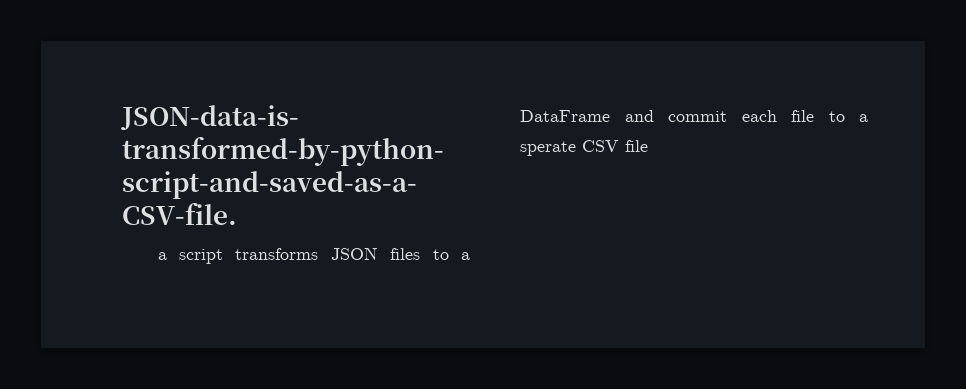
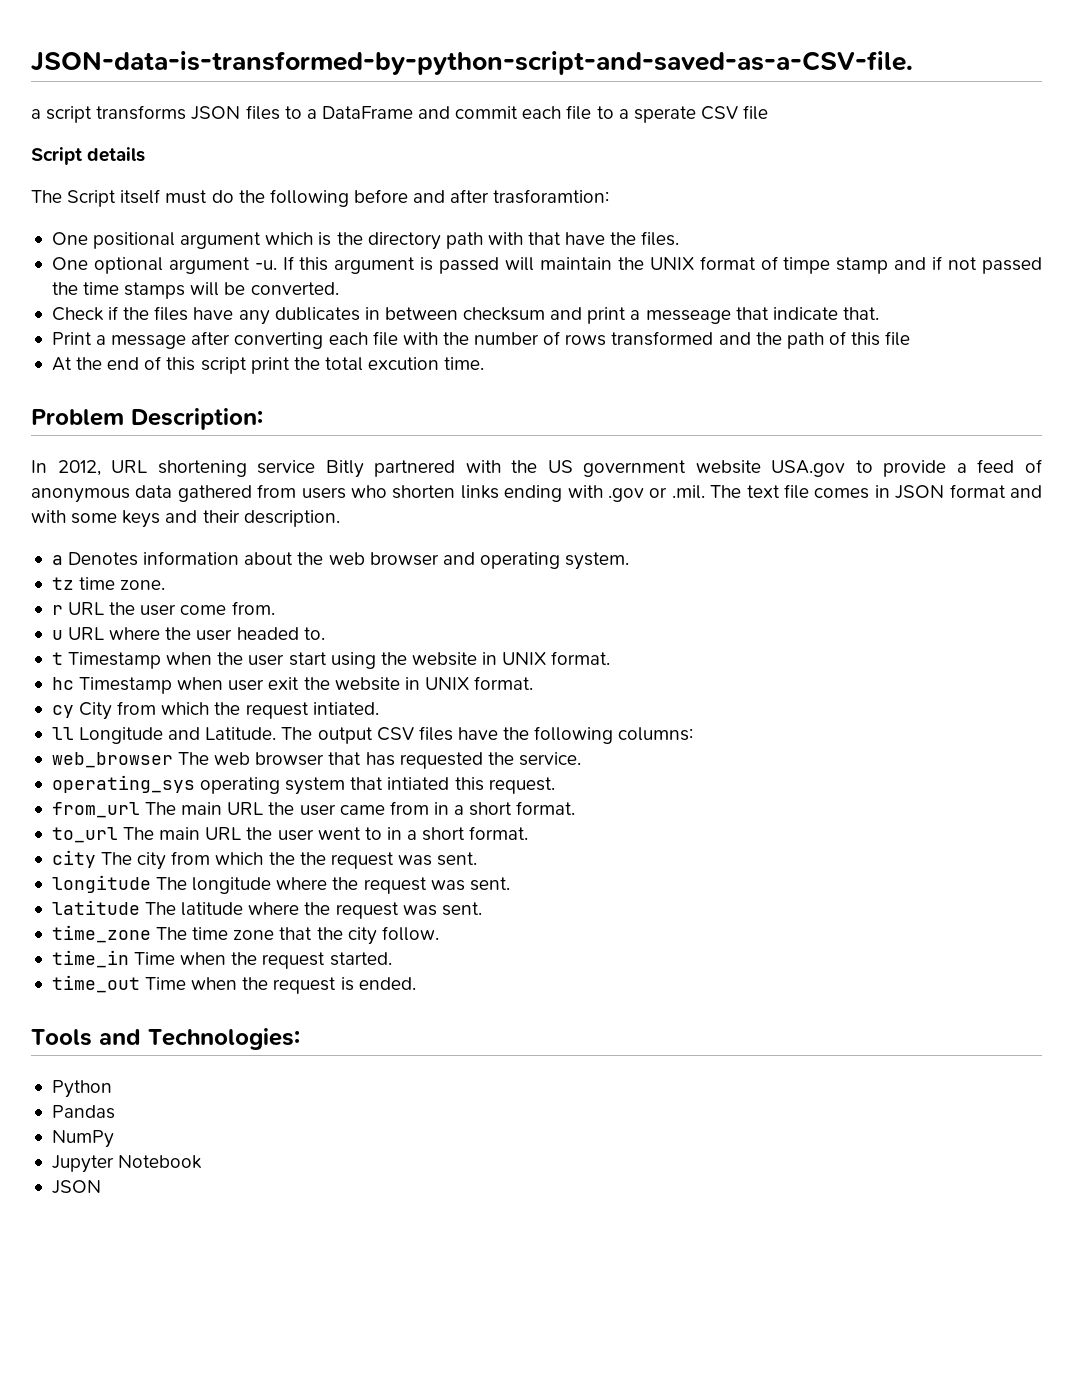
(648, 146) none -> [31,147,146,165] [31,189,610,207] [51,231,680,250] [51,256,1042,274] [51,282,339,299] [51,306,879,325] [51,331,911,349] [51,356,485,374] [31,408,263,430] [31,459,1042,478] [31,484,1042,503] [31,510,340,528] [51,551,630,570] [51,577,166,590] [51,601,275,616] [51,627,325,641] [51,651,611,669] [51,676,534,694] [51,701,379,720] [51,726,694,744] [51,752,581,769] [51,775,555,795] [51,801,576,818] [51,826,529,843] [51,850,478,870] [51,875,510,894] [51,900,482,919] [51,925,439,945] [51,950,392,969] [51,975,416,994] [31,1028,300,1050] [51,1080,112,1098] [51,1105,115,1119] [51,1130,114,1148] [51,1155,203,1173] [51,1180,101,1194] // Script details // The Script itself must do the following before and after trasforamtion: // One positional argument which is the directory path with that have the files. // One optional argument -u. If this argument is passed will maintain the UNIX format of timpe stamp and if not passed the time stamps will be converted. // Check if the files have any dublicates in between checksum and print a messeage that indicate that. // Print a message after converting each file with the number of rows transformed and the path of this file // At the end of this script print the total excution time. // Problem Description: // In 2012, URL shortening service Bitly partnered with the US government website USA.gov to provide a feed of anonymous data gathered from users who shorten links ending with .gov or .mil. The text file comes in JSON format and with some keys and their description. // a Denotes information about the web browser and operating system. // tz time zone. // r URL the user come from. // u URL where the user headed to. // t Timestamp when the user start using the website in UNIX format. // hc Timestamp when user exit the website in UNIX format. // cy City from which the request intiated. // ll Longitude and Latitude. The output CSV files have the following columns: // web_browser The web browser that has requested the service. // operating_sys operating system that intiated this request. // from_url The main URL the user came from in a short format. // to_url The main URL the user went to in a short format. // city The city from which the the request was sent. // longitude The longitude where the request was sent. // latitude The latitude where the request was sent. // time_zone The time zone that the city follow. // time_in Time when the request started. // time_out Time when the request is ended. // Tools and Technologies: // Python // Pandas // NumPy // Jupyter Notebook // JSON

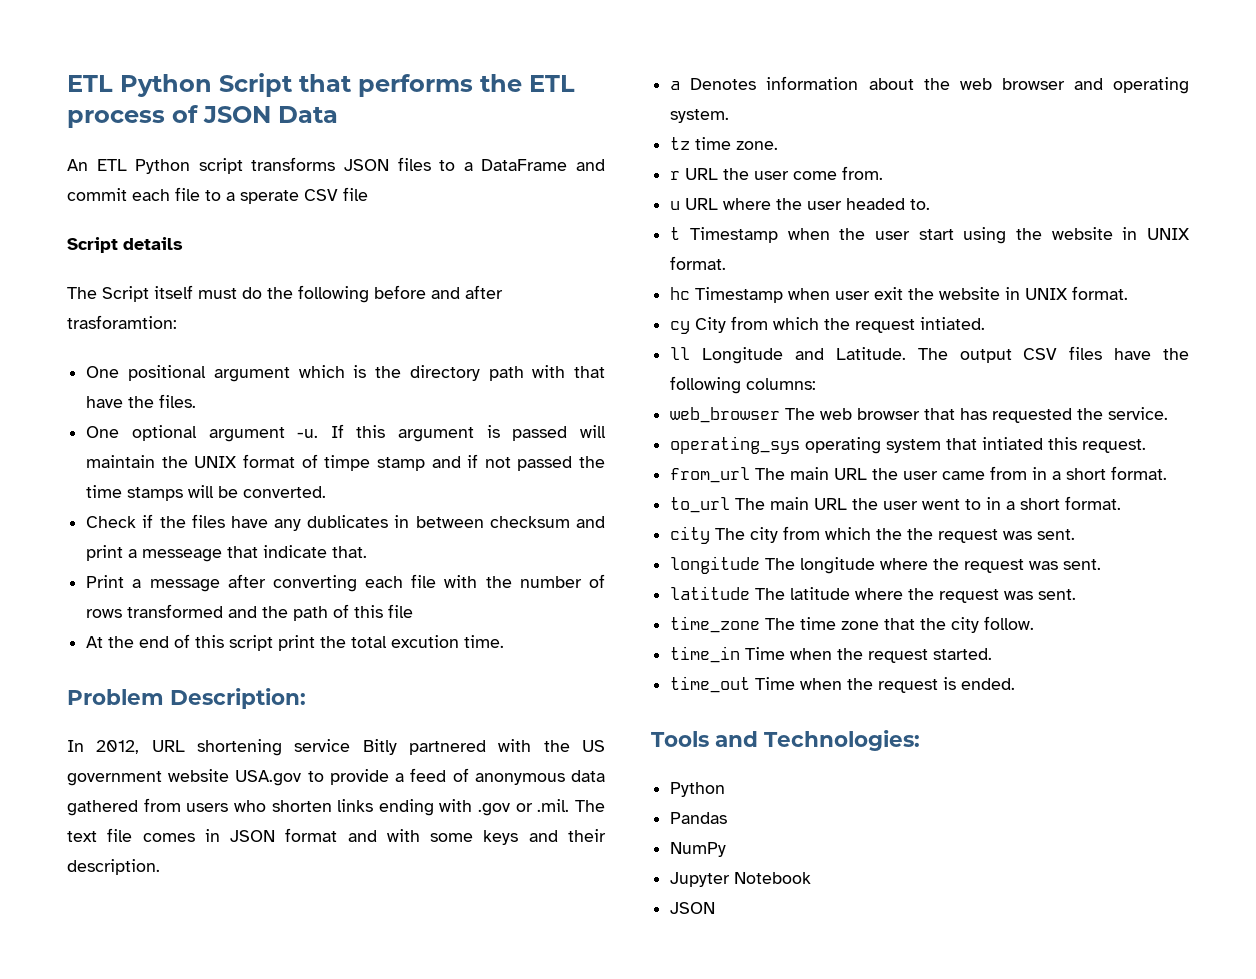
[31,51,913,75] [31,109,41,119] JSON-data-is-transformed-by-python-script-and-saved-as-a-CSV-file. // a -> [67,73,575,97] [67,105,338,128] [67,159,191,174] ETL Python Script that performs the ETL process of JSON Data // An ETL Python

